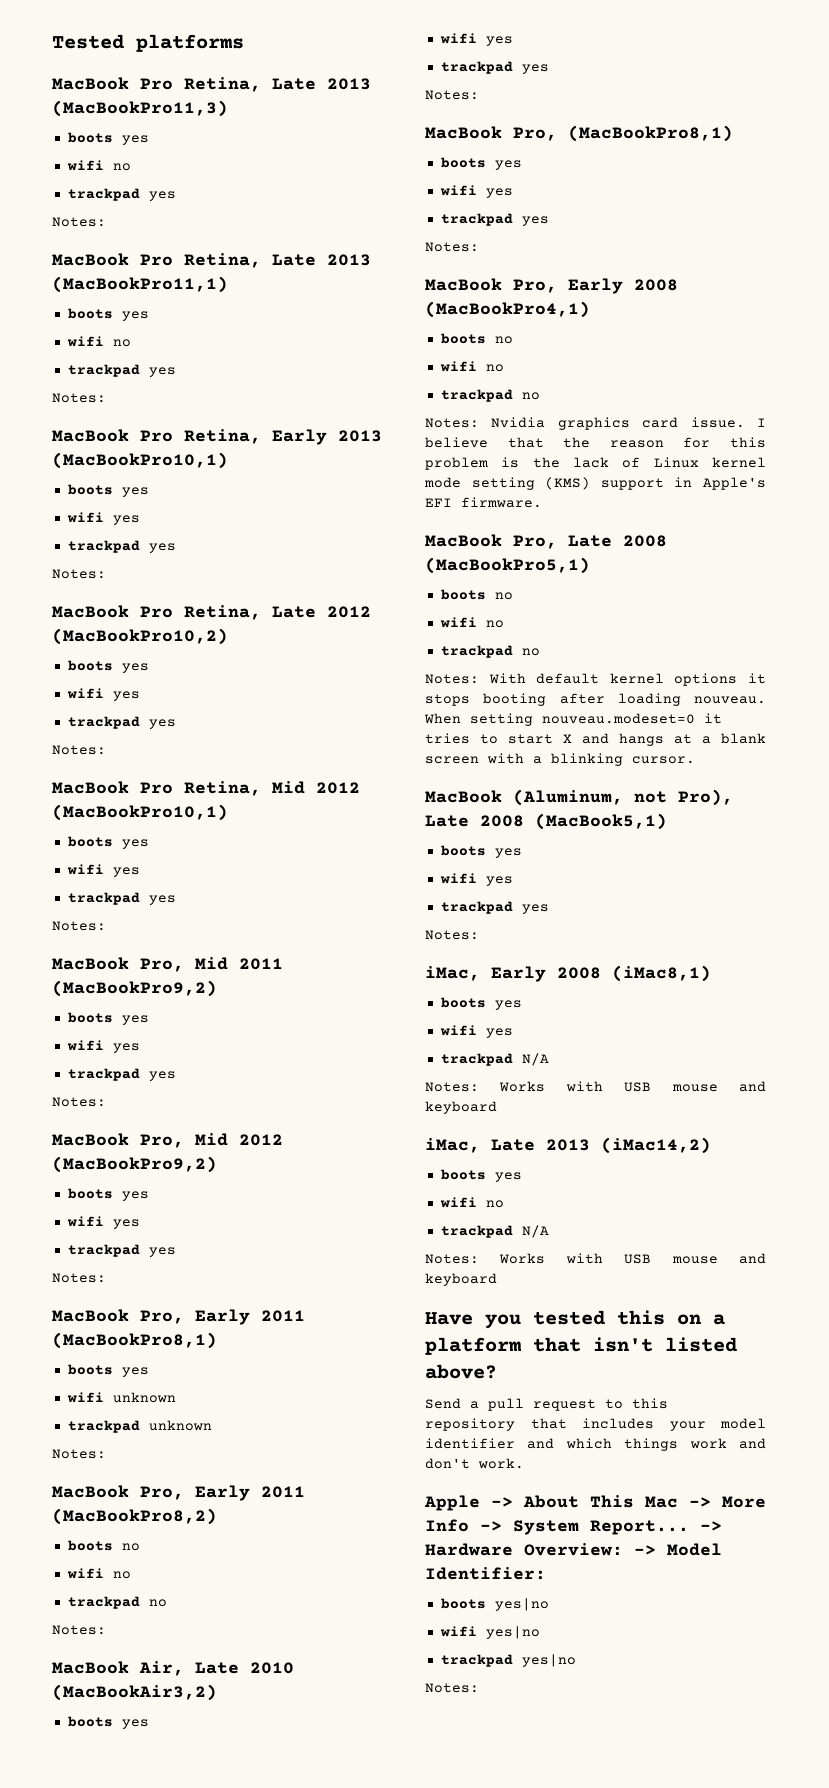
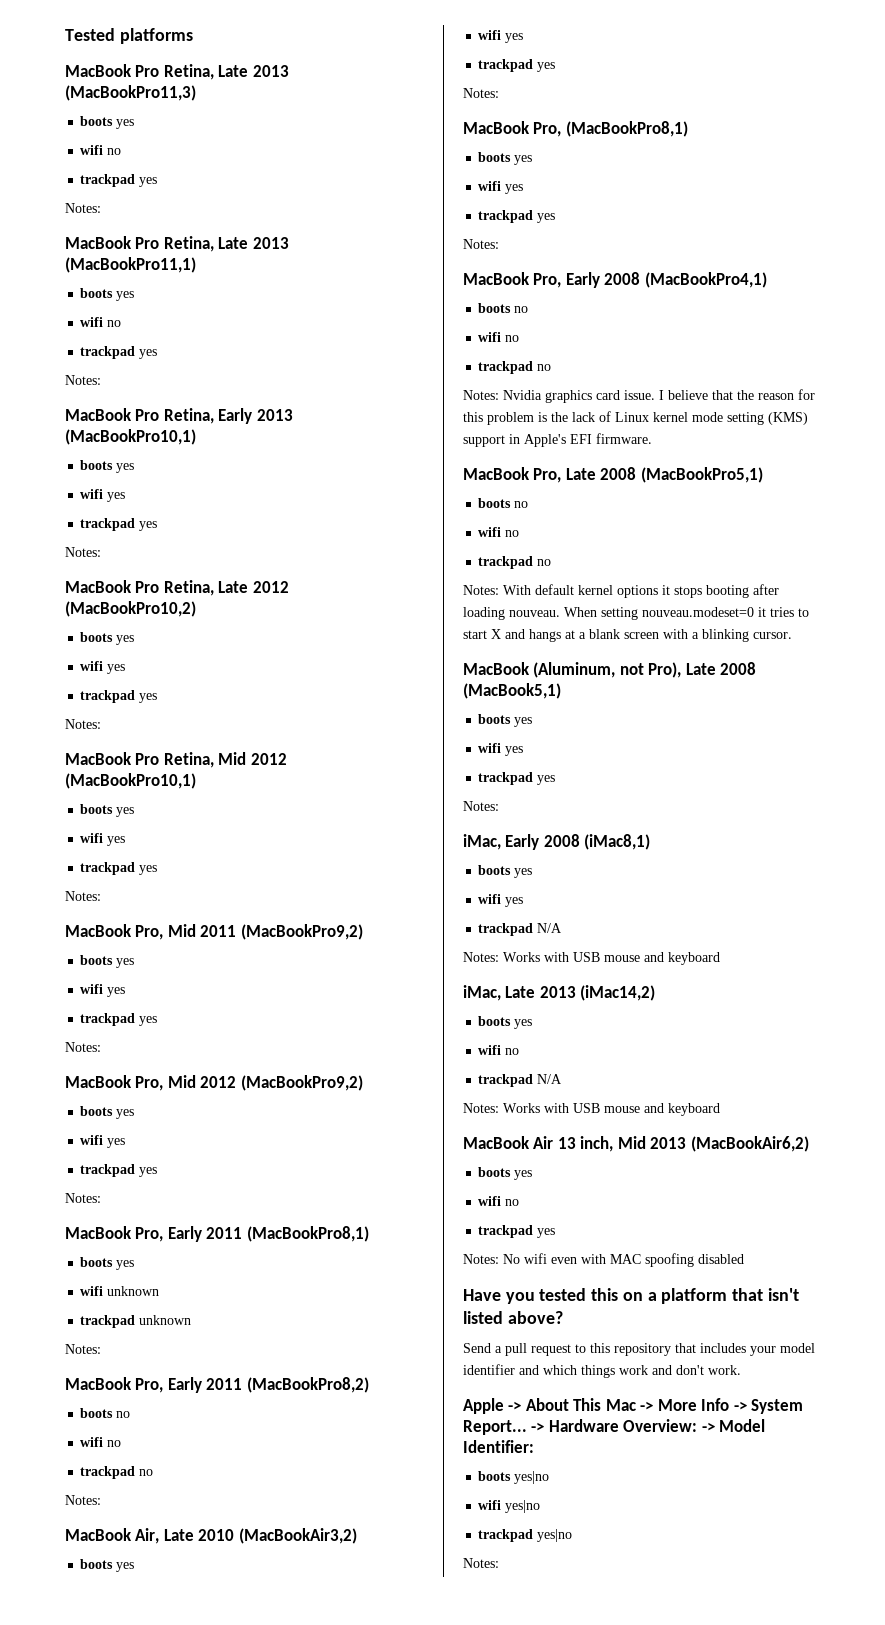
(497, 1279) none -> [463,1136,809,1152] [478,1167,533,1180] [478,1196,520,1206] [478,1225,556,1238] [463,1253,744,1267] // MacBook Air 13 inch, Mid 2013 (MacBookAir6,2) // boots yes // wifi no // trackpad yes // Notes: No wifi even with MAC spoofing disabled

